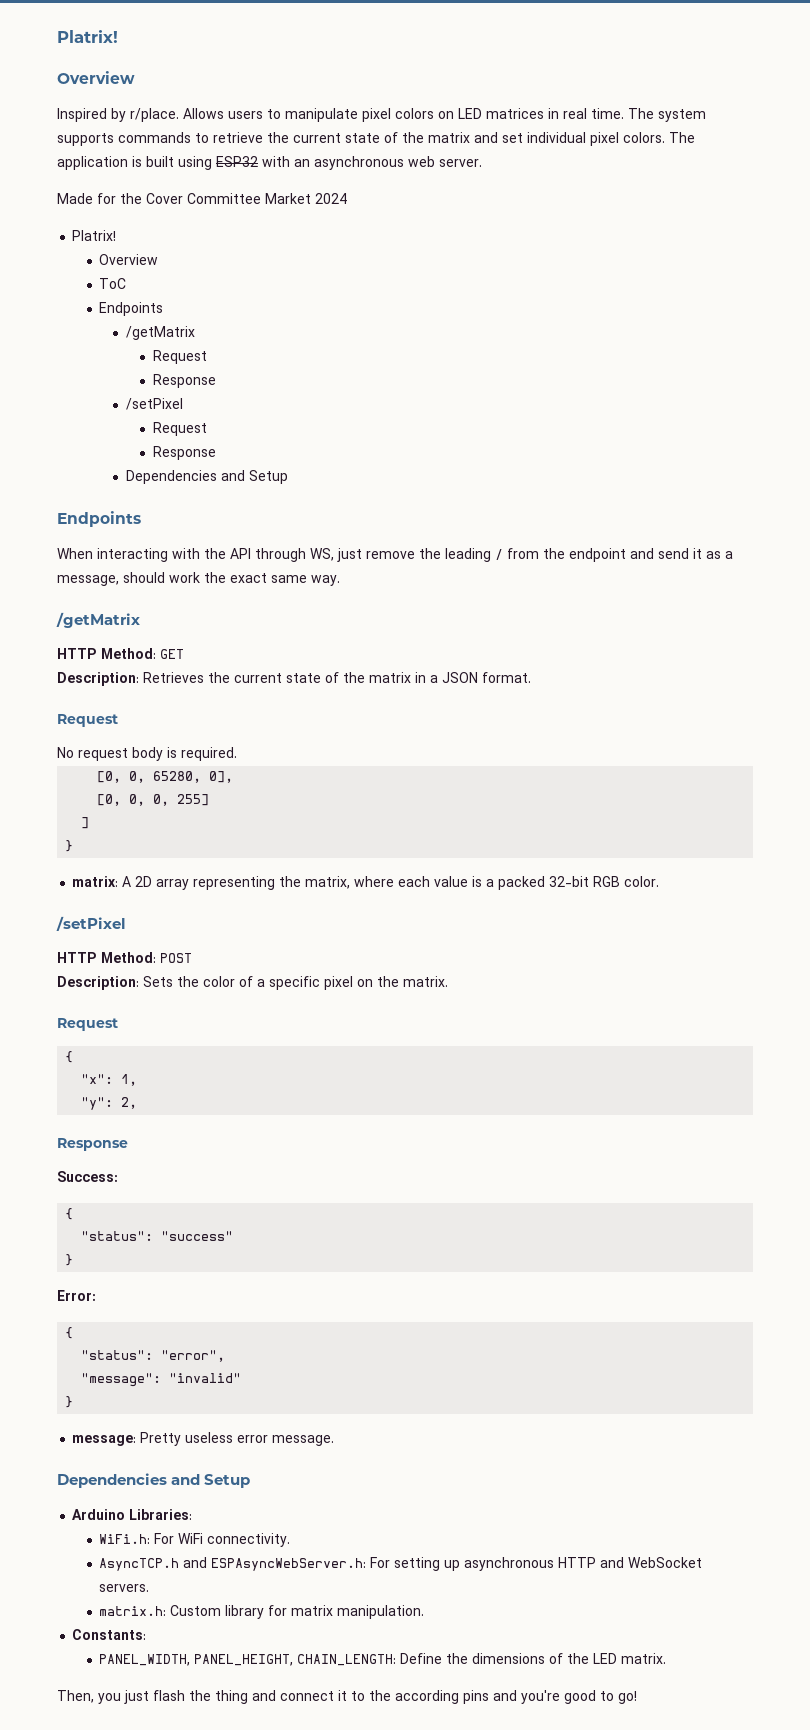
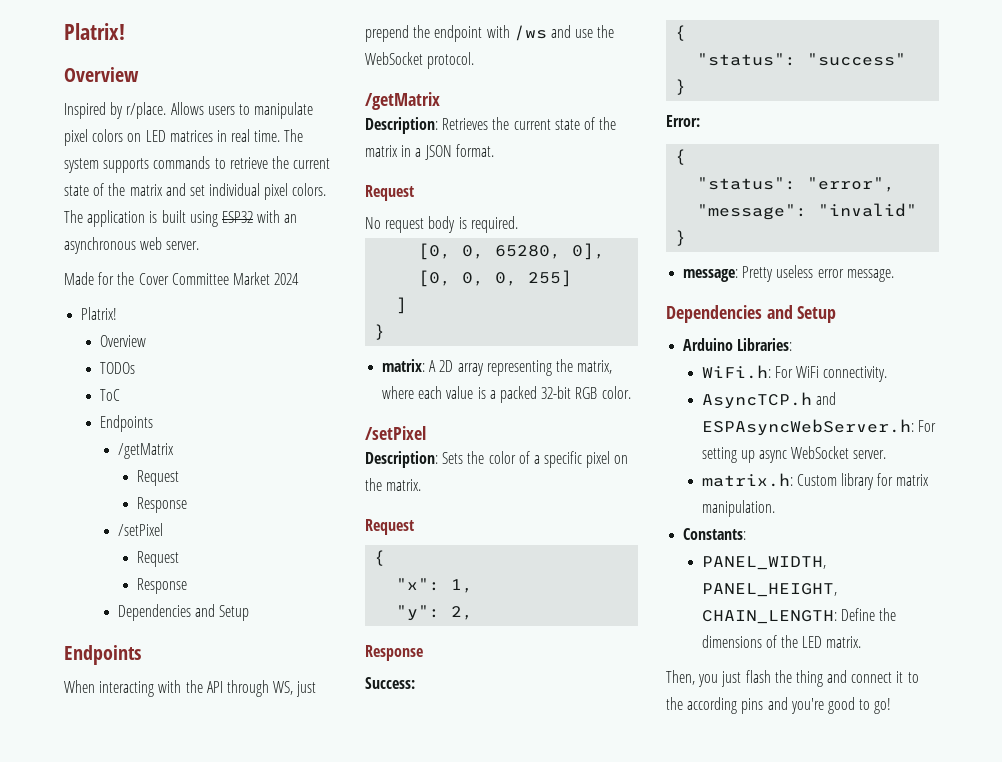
(159, 259) none -> [99,362,135,374] // TODOs
[366,548,733,562] [57,572,340,586] [56,612,140,628] [57,648,184,659] remove the leading / from the endpoint and send it as a message, should work the exact same way. // /getMatrix // HTTP Method: GET -> [365,25,615,42] [365,52,475,69] [365,92,440,110] prepend the endpoint with /ws and use the WebSocket protocol. // /getMatrix
[57,952,192,963] // HTTP Method: POST -> (426, 433) none
[464,1557,703,1571] [99,1584,150,1592] asynchronous HTTP and WebSocket servers. -> [758,446,887,463] async WebSocket server.

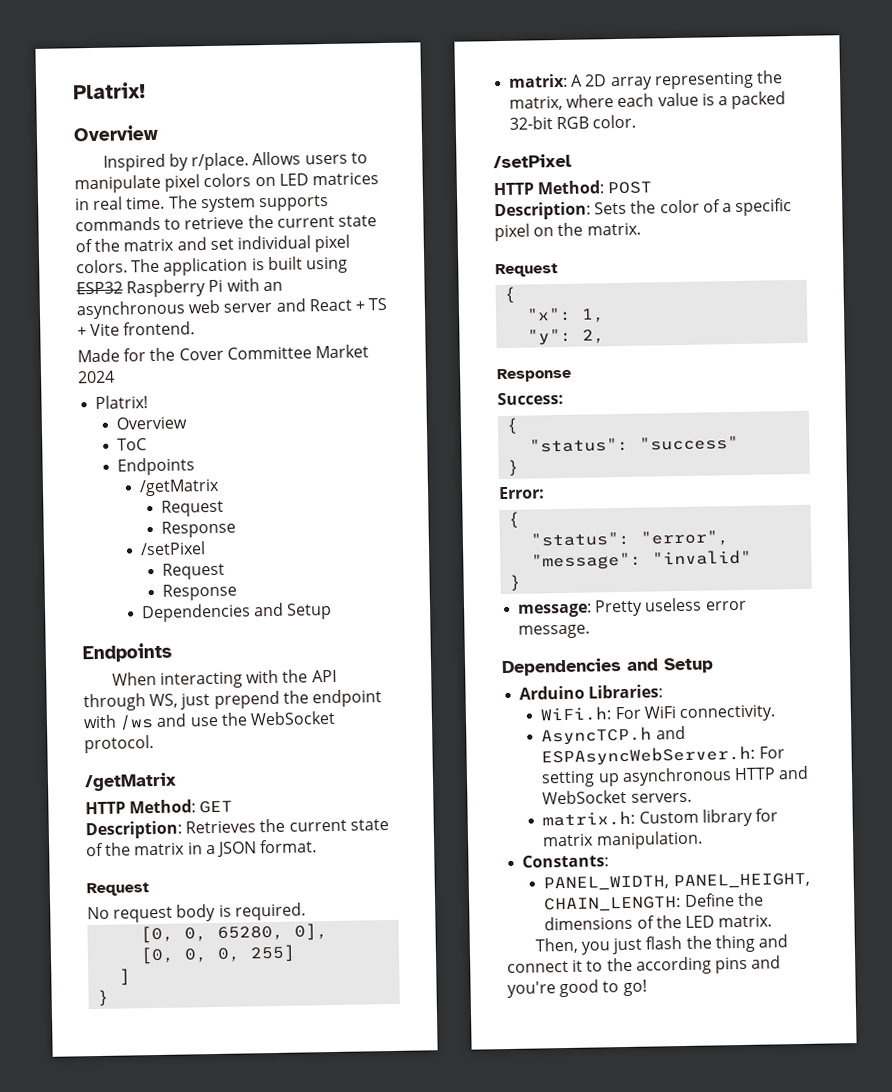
(253, 217) none -> [126,279,224,298] Raspberry Pi
[166,241,200,250] server. -> [223,297,388,313] [77,321,196,337] server and React + TS + Vite frontend.
[99,362,135,374] // TODOs -> (188, 423) none
(440, 101) none -> [85,799,234,815] // HTTP Method: GET
(426, 433) none -> [493,180,653,196] // HTTP Method: POST
[758,446,887,463] async WebSocket server. -> [621,765,810,787] [542,789,692,805] asynchronous HTTP and WebSocket servers.

